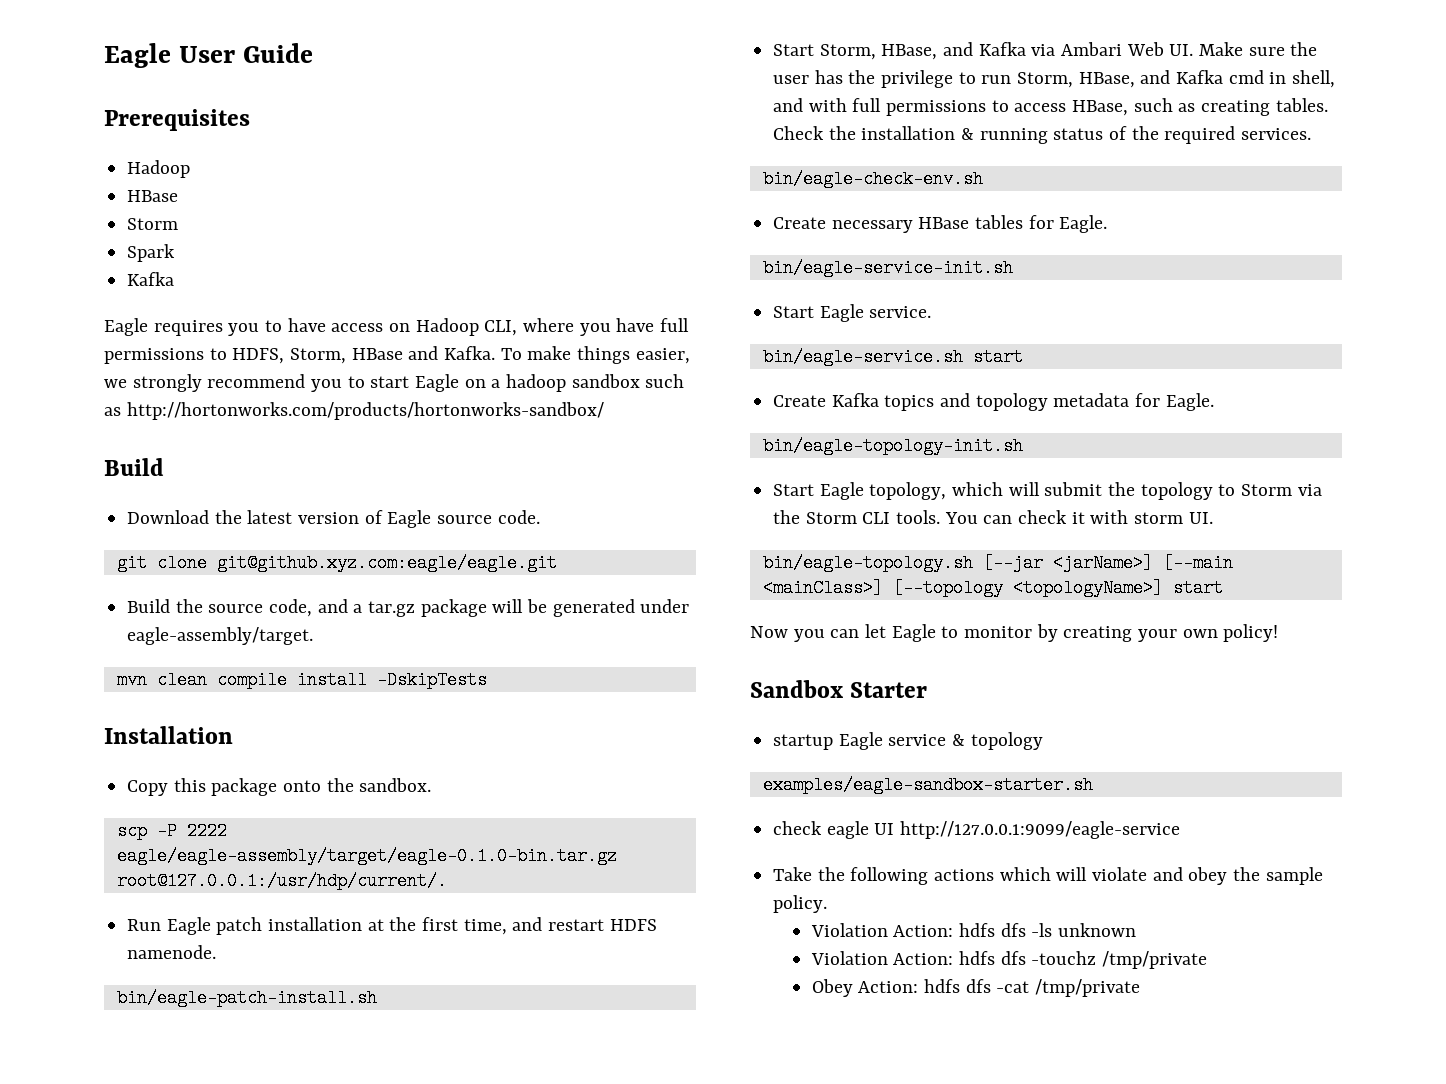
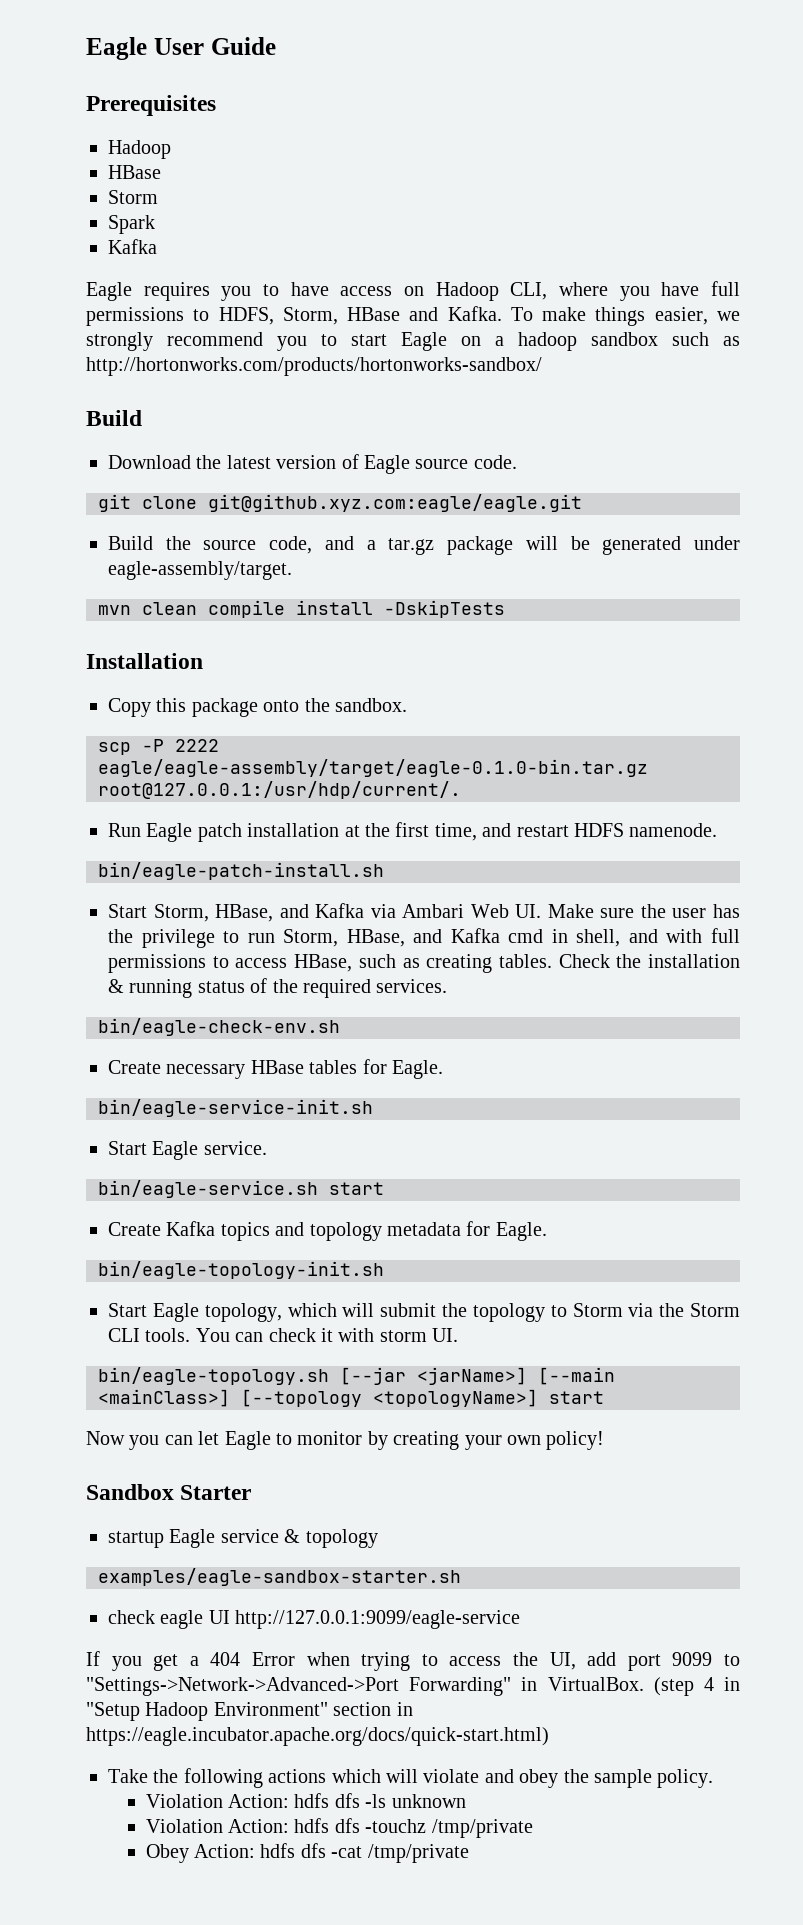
(1181, 830) none -> [86,1651,741,1671] [86,1677,740,1696] [86,1702,413,1721] [86,1727,549,1746] // If you get a 404 Error when trying to access the UI, add port 9099 to "Settings->Network->Advanced->Port Forwarding" in VirtualBox. (step 4 in "Setup Hadoop Environment" section in https://eagle.incubator.apache.org/docs/quick-start.html)

